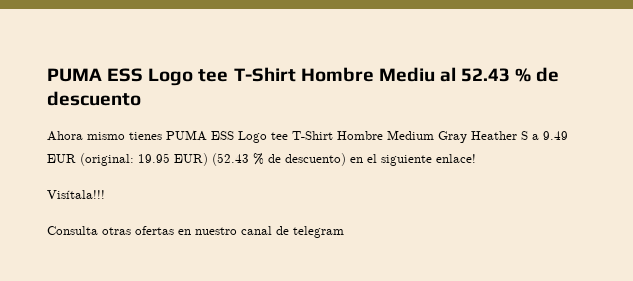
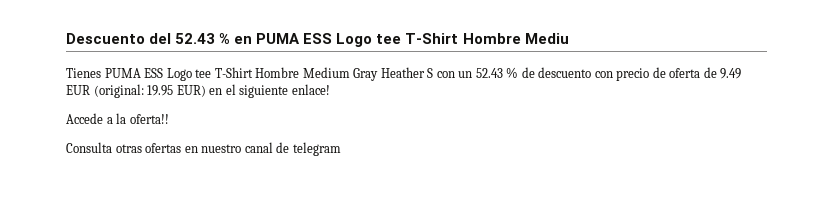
(47, 75) none -> [66,33,253,44] Descuento del 52.43 % en
[439,67,560,82] [47,91,141,106] [47,131,162,141] al 52.43 % de descuento // Ahora mismo tienes -> [66,68,101,78] // Tienes
[532,134,539,140] a -> [436,67,717,81] con un 52.43 % de descuento con precio de oferta de
[212,153,346,166] (52.43 % de descuento) -> (206, 91) none
[47,190,105,199] Visítala!!! -> [66,113,169,124] Accede a la oferta!!

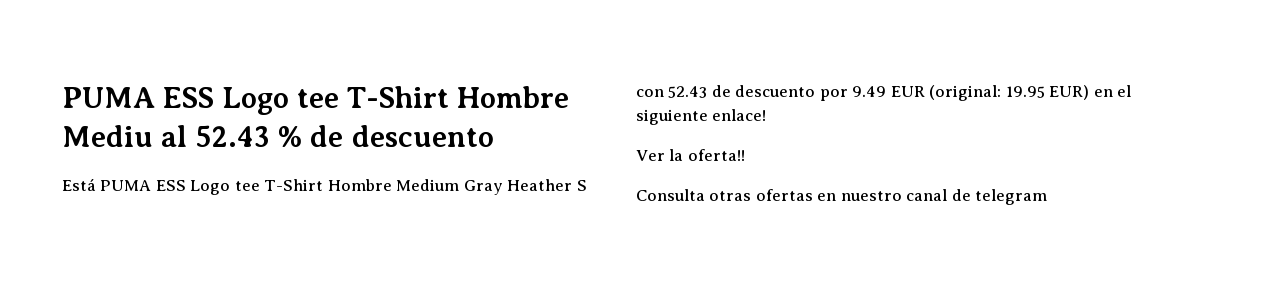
[66,33,253,44] Descuento del 52.43 % en -> (62, 97) none
[66,68,101,78] // Tienes -> [161,125,494,147] [62,178,96,191] al 52.43 % de descuento // Está
[458,67,717,81] un 52.43 % de descuento con precio de oferta de -> [668,85,848,101] 52.43 de descuento por
[66,113,113,124] Accede a -> [636,150,665,161] Ver

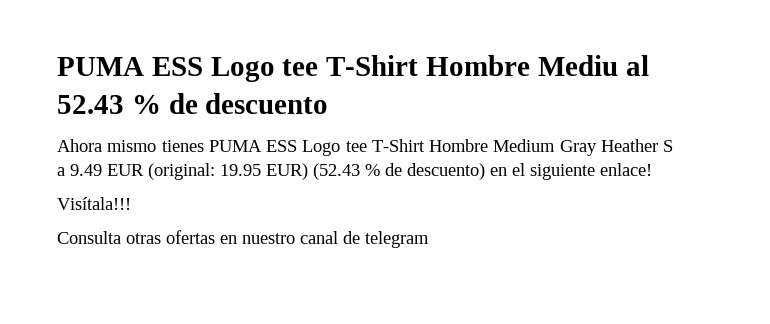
[62,178,96,191] Está -> [57,139,204,152] Ahora mismo tienes
[636,85,848,101] con 52.43 de descuento por -> [57,167,65,176] a
(1090, 92) none -> [313,163,485,180] (52.43 % de descuento)
[636,149,745,161] Ver la oferta!! -> [57,197,131,210] Visítala!!!

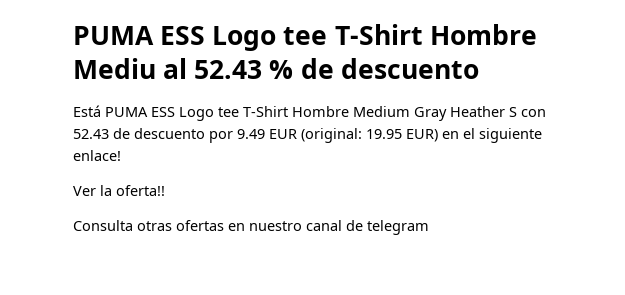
[57,139,204,152] Ahora mismo tienes -> [73,105,101,117] Está
[57,167,65,176] a -> [521,109,546,117] [73,128,233,143] con 52.43 de descuento por
[313,163,485,180] (52.43 % de descuento) -> (438, 135) none
[57,197,131,210] Visítala!!! -> [73,185,165,196] Ver la oferta!!

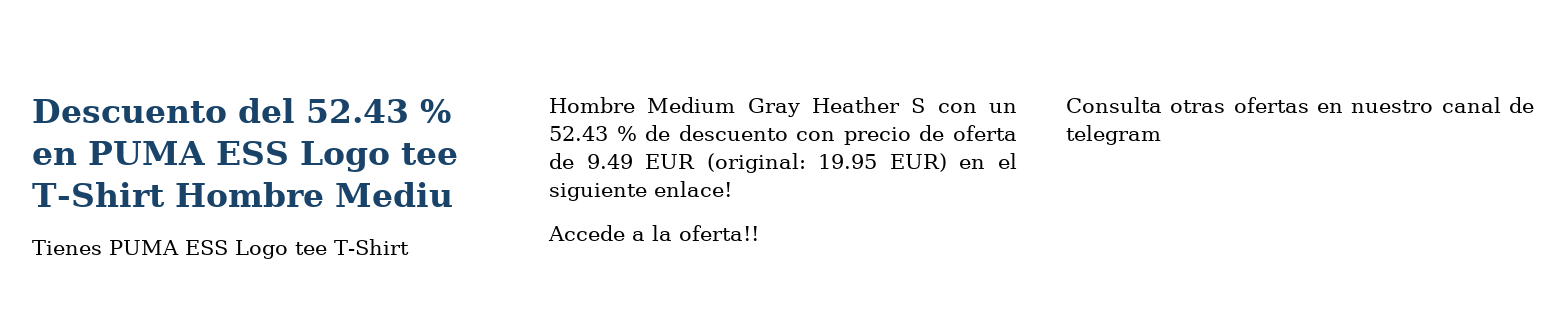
(73, 35) none -> [32,98,451,123] [32,148,77,165] Descuento del 52.43 % en
[163,58,479,79] [73,105,101,117] al 52.43 % de descuento // Está -> [32,240,102,255] // Tienes
[73,128,233,143] 52.43 de descuento por -> [989,103,1017,113] [549,125,1017,145] [549,153,574,169] un 52.43 % de descuento con precio de oferta de
[73,186,96,196] Ver -> [548,225,645,241] Accede a

